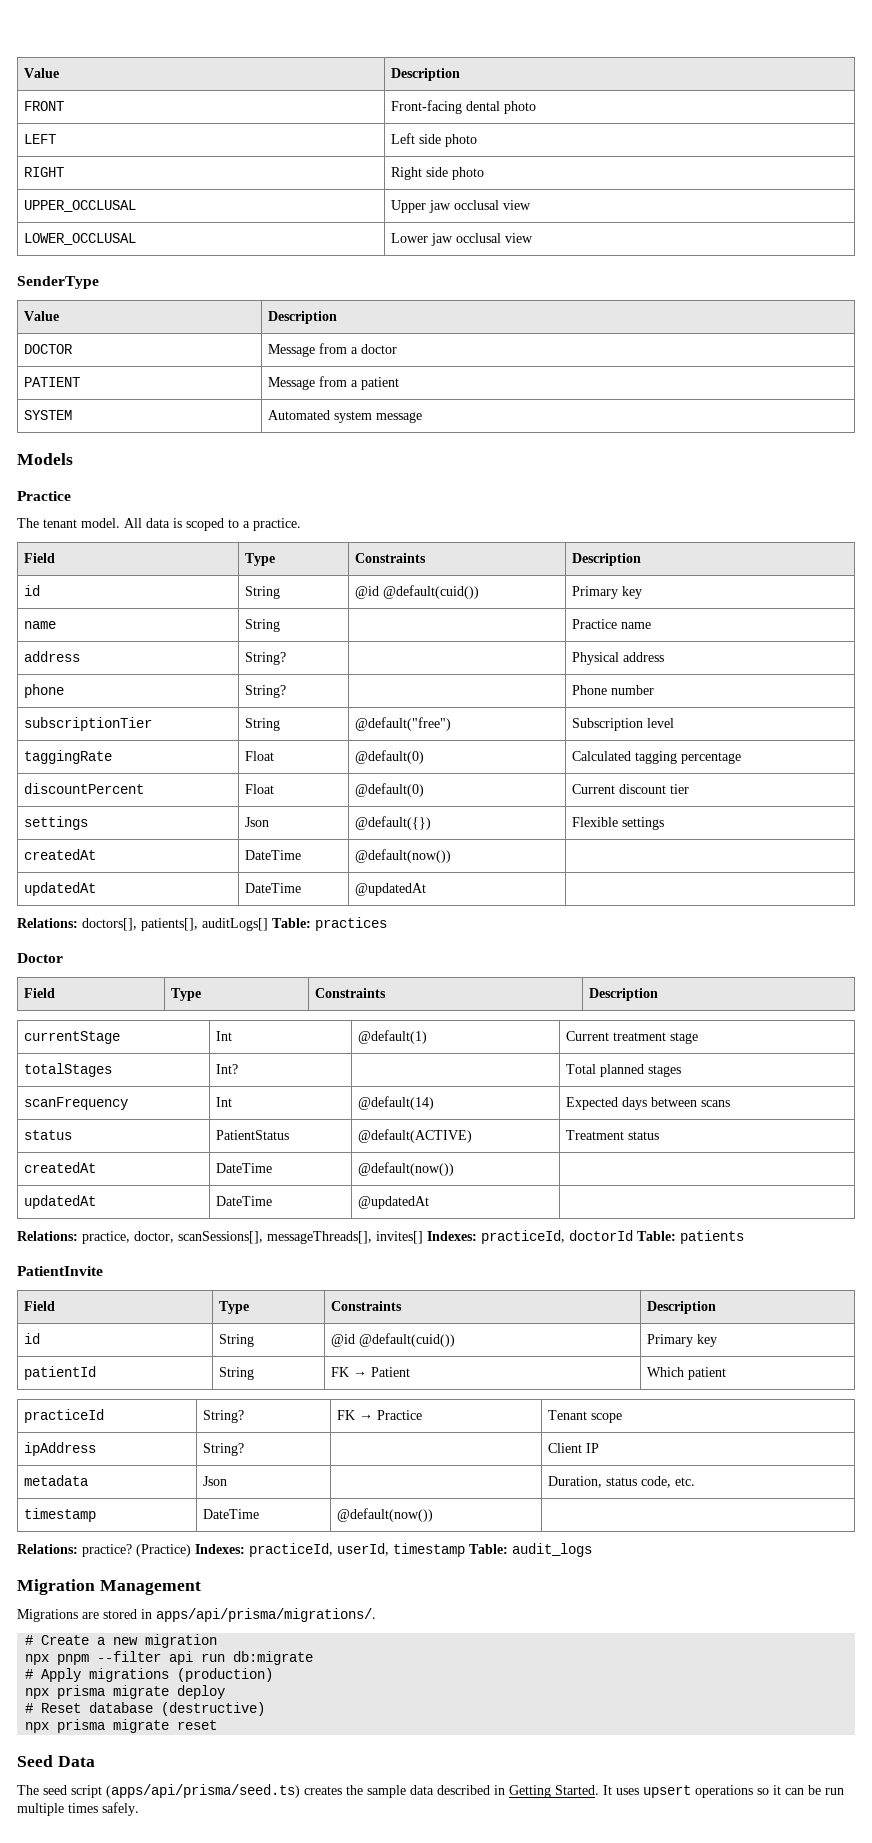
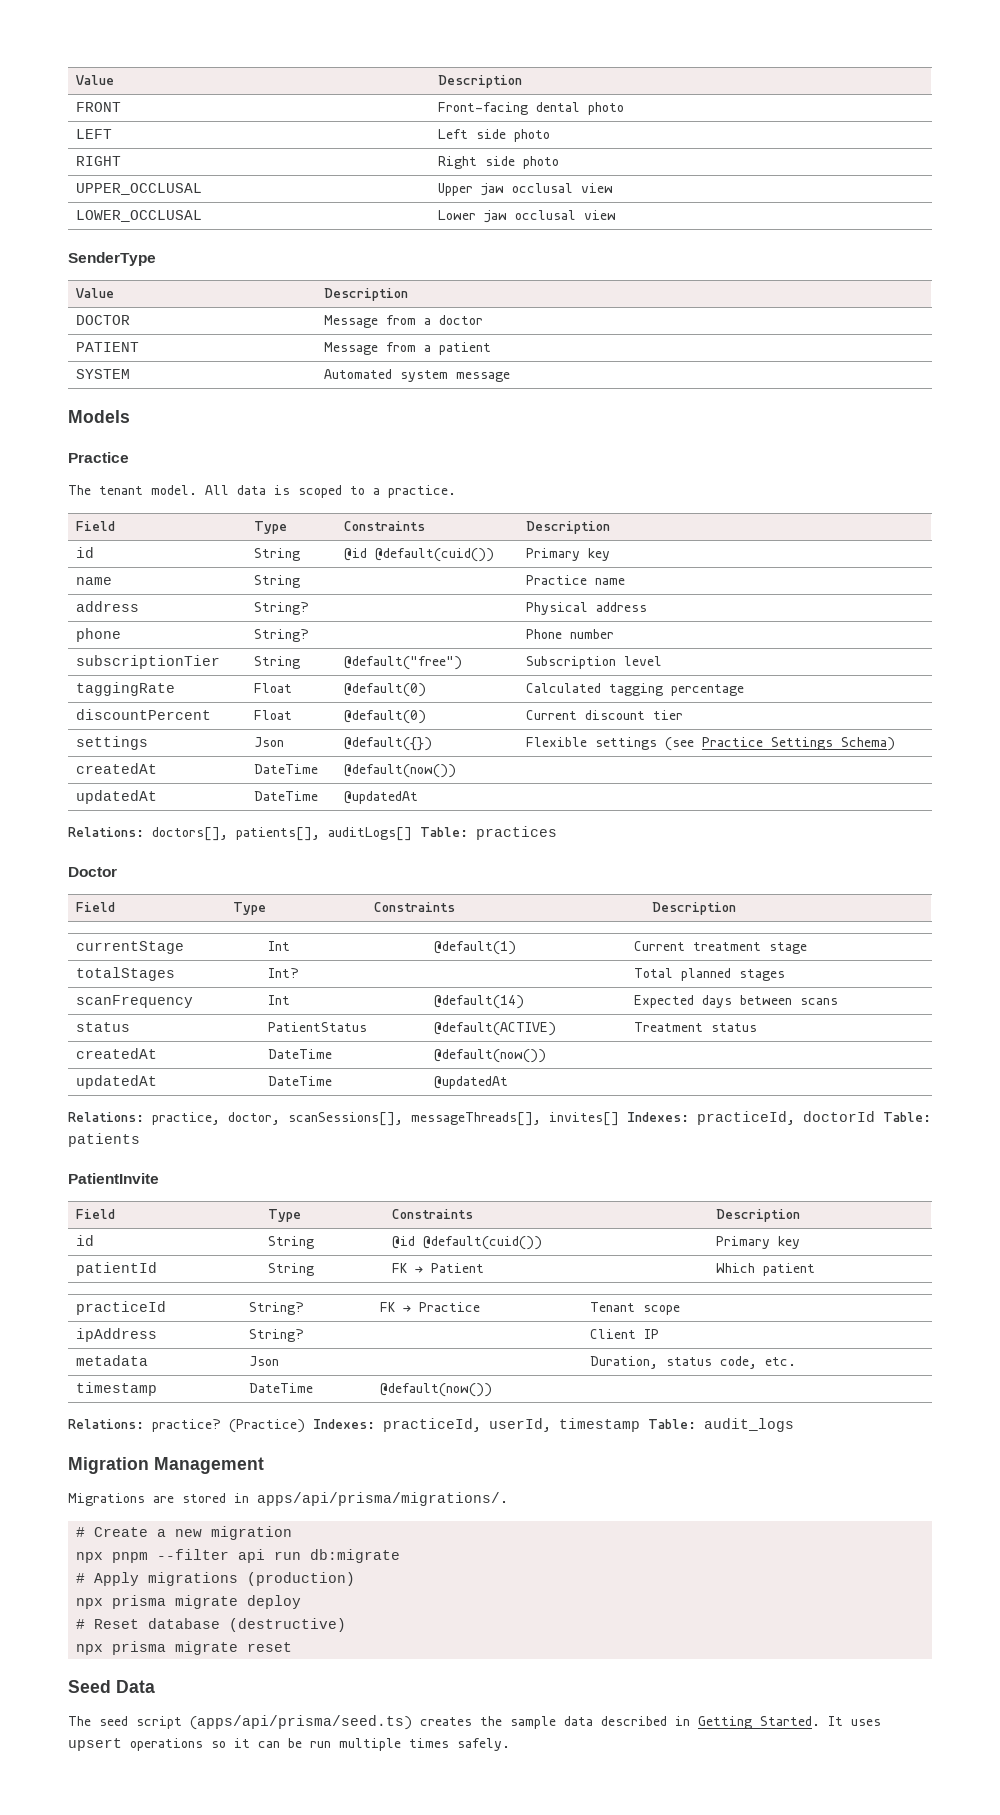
(664, 823) none -> [664,737,895,751] (see Practice Settings Schema)

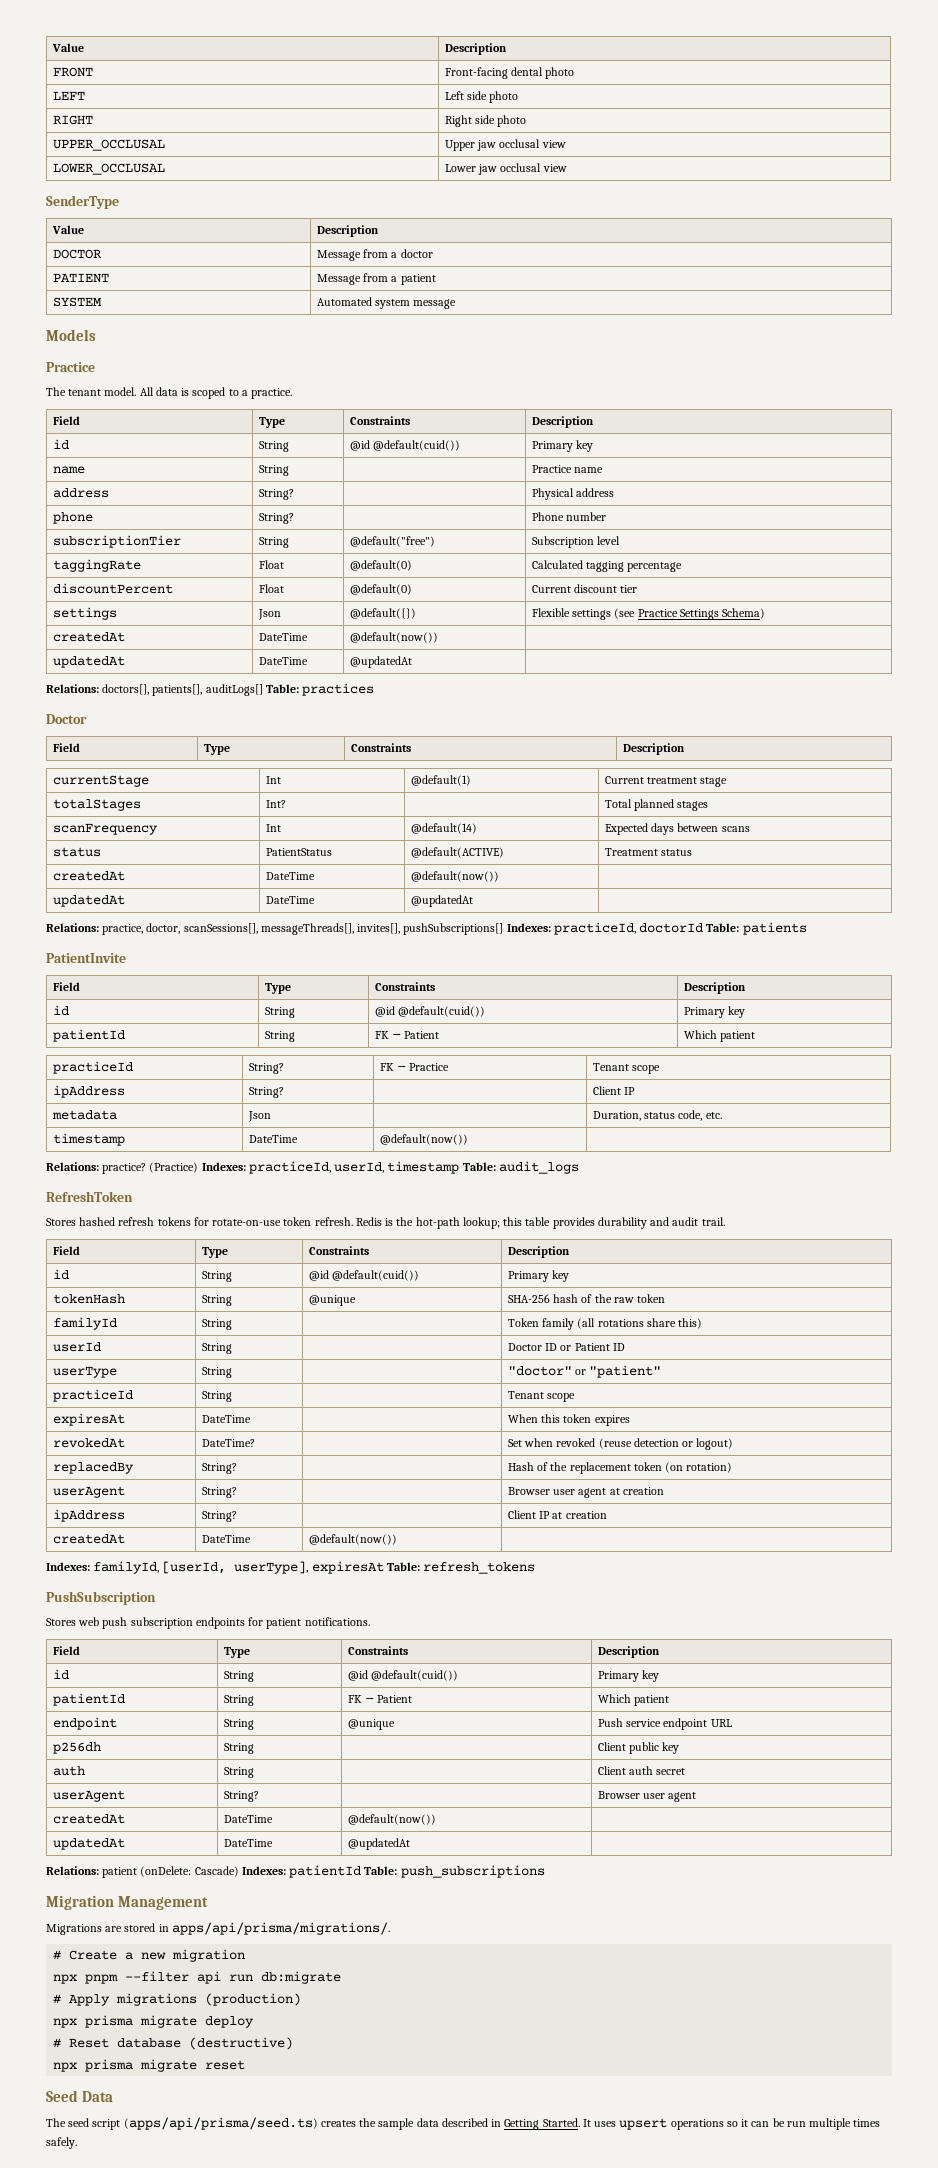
[549,1112,619,1126] invites[] -> [357,923,504,935] invites[], pushSubscriptions[]
(794, 1425) none -> [46,1191,133,1202] [46,1217,725,1229] [52,1246,80,1255] [201,1247,228,1258] [308,1246,369,1255] [507,1246,570,1258] [52,1269,69,1280] [201,1271,232,1282] [308,1270,420,1281] [507,1270,570,1282] [52,1294,125,1304] [201,1295,232,1306] [308,1295,356,1306] [507,1294,666,1303] [52,1317,117,1330] [201,1319,232,1330] [507,1318,703,1330] [52,1342,101,1352] [201,1343,232,1354] [507,1343,625,1351] [52,1366,117,1378] [201,1367,232,1378] [507,1365,662,1378] [52,1389,133,1402] [201,1391,232,1402] [507,1391,576,1402] [52,1413,125,1426] [201,1415,251,1423] [507,1414,630,1426] [52,1438,125,1448] [201,1439,255,1447] [507,1438,734,1450] [52,1462,134,1474] [201,1463,237,1474] [507,1462,733,1474] [52,1486,125,1498] [201,1487,237,1498] [507,1487,664,1498] [52,1509,125,1522] [201,1511,237,1522] [507,1510,607,1519] [52,1534,125,1544] [201,1535,251,1543] [308,1534,397,1545] [46,1561,536,1574] [46,1591,156,1605] [46,1617,370,1629] [52,1646,80,1655] [223,1647,250,1658] [347,1646,408,1655] [597,1646,660,1658] [52,1669,69,1680] [223,1671,254,1682] [347,1670,459,1681] [597,1670,660,1682] [52,1693,125,1706] [223,1695,254,1706] [347,1695,413,1703] [597,1694,670,1706] [52,1717,117,1730] [223,1719,254,1730] [347,1719,395,1730] [597,1718,732,1730] [52,1742,101,1754] [223,1743,254,1754] [597,1742,680,1754] [52,1766,85,1776] [223,1767,254,1778] [597,1766,686,1775] [52,1790,125,1802] [223,1791,259,1802] [597,1791,697,1802] [52,1814,125,1824] [223,1815,273,1823] [347,1814,436,1825] [52,1838,125,1850] [223,1839,273,1847] [347,1838,410,1850] [46,1865,545,1878] // RefreshToken // Stores hashed refresh tokens for rotate-on-use token refresh. Redis is the hot-path lookup; this table provides durability and audit trail. // Field | Type | Constraints | Description // id | String | @id @default(cuid()) | Primary key // tokenHash | String | @unique | SHA-256 hash of the raw token // familyId | String | | Token family (all rotations share this) // userId | String | | Doctor ID or Patient ID // userType | String | | "doctor" or "patient" // practiceId | String | | Tenant scope // expiresAt | DateTime | | When this token expires // revokedAt | DateTime? | | Set when revoked (reuse detection or logout) // replacedBy | String? | | Hash of the replacement token (on rotation) // userAgent | String? | | Browser user agent at creation // ipAddress | String? | | Client IP at creation // createdAt | DateTime | @default(now()) | // Indexes: familyId, [userId, userType], expiresAt Table: refresh_tokens // PushSubscription // Stores web push subscription endpoints for patient notifications. // Field | Type | Constraints | Description // id | String | @id @default(cuid()) | Primary key // patientId | String | FK → Patient | Which patient // endpoint | String | @unique | Push service endpoint URL // p256dh | String | | Client public key // auth | String | | Client auth secret // userAgent | String? | | Browser user agent // createdAt | DateTime | @default(now()) | // updatedAt | DateTime | @updatedAt | // Relations: patient (onDelete: Cascade) Indexes: patientId Table: push_subscriptions

